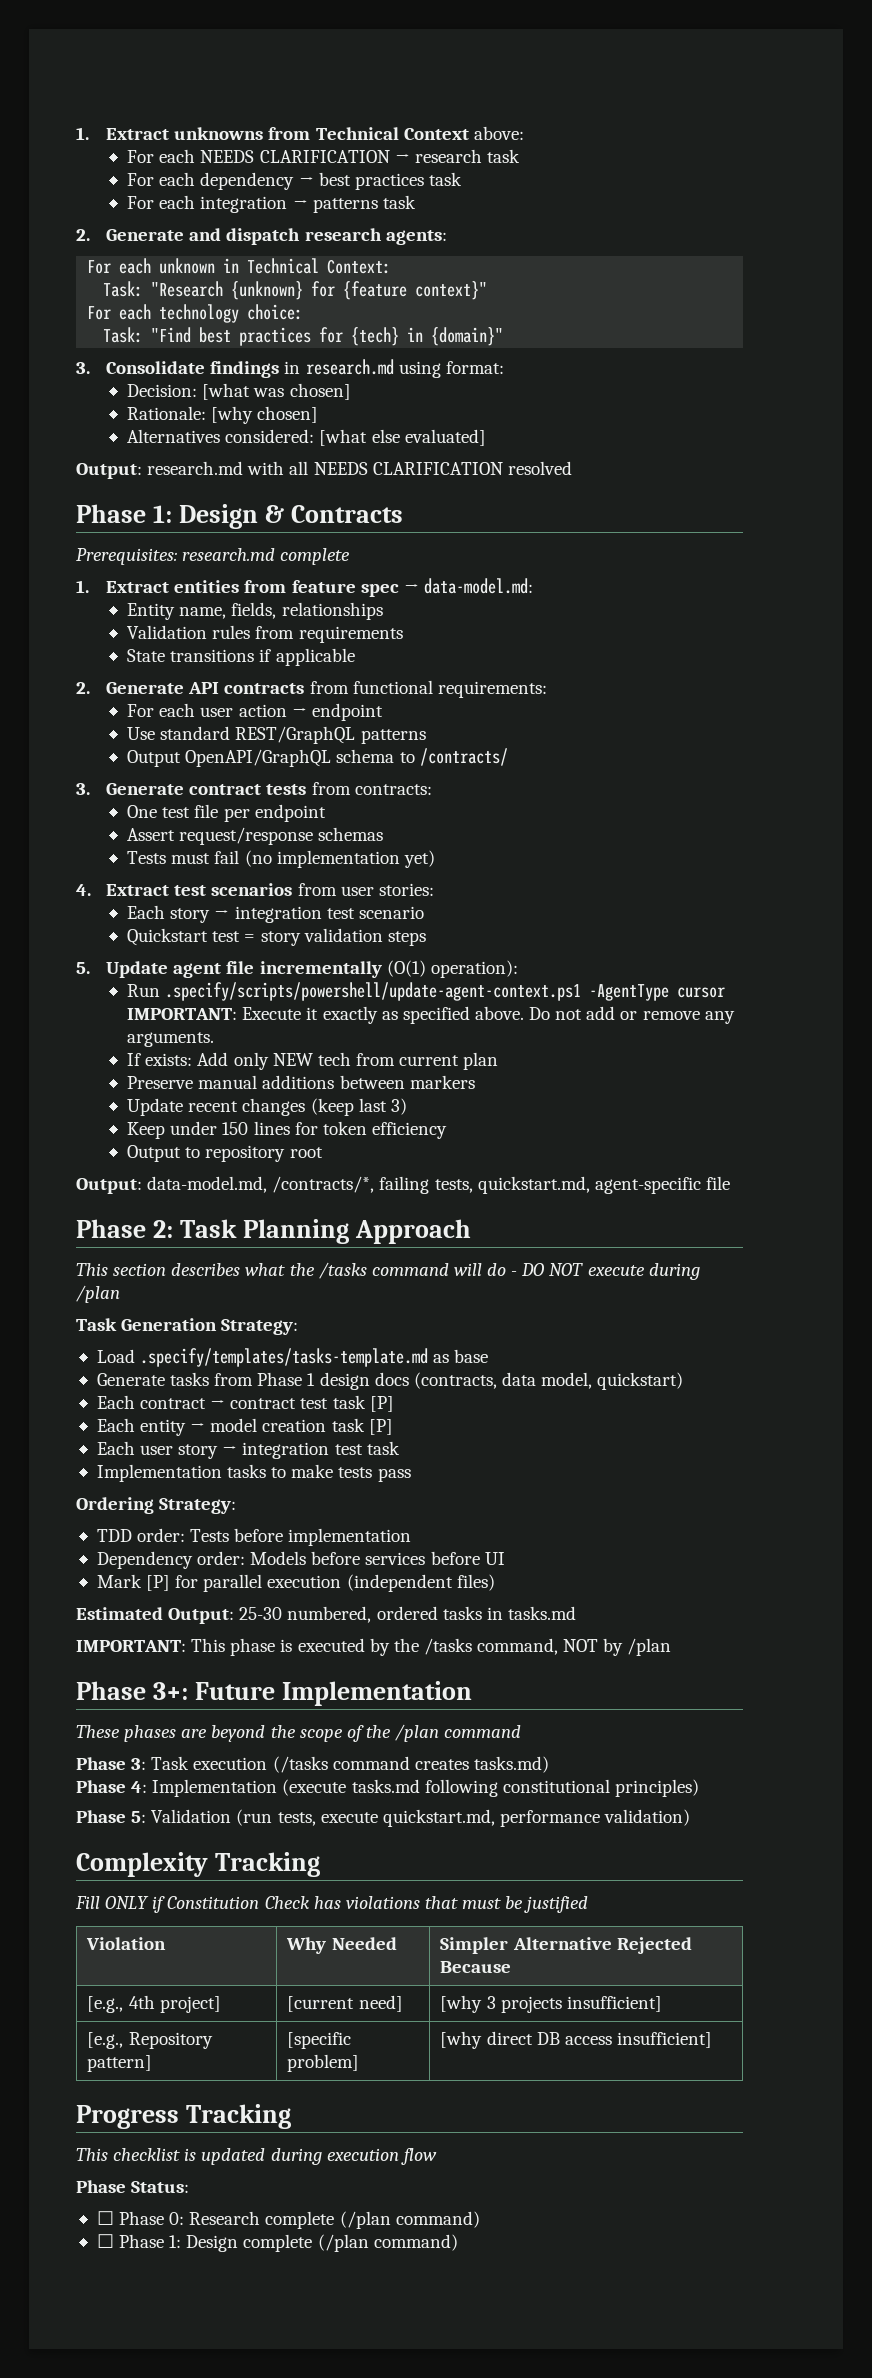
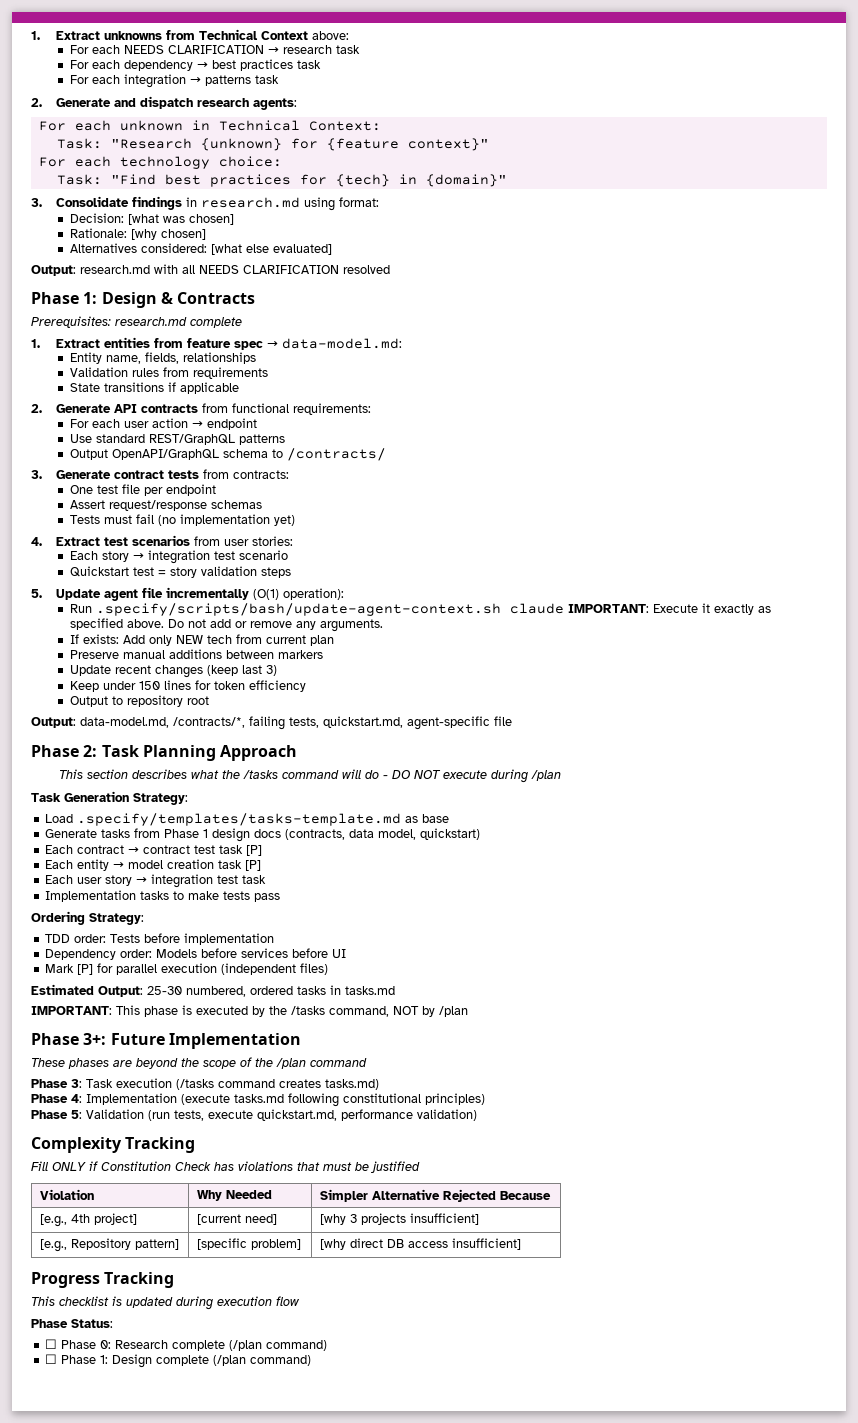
[165,982,726,1001] .specify/scripts/powershell/update-agent-context.ps1 -AgentType cursor -> [95,603,564,616] .specify/scripts/bash/update-agent-context.sh claude

